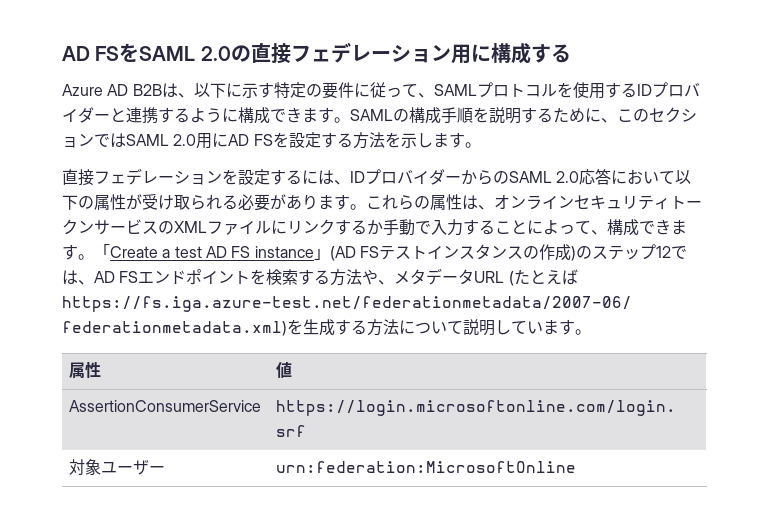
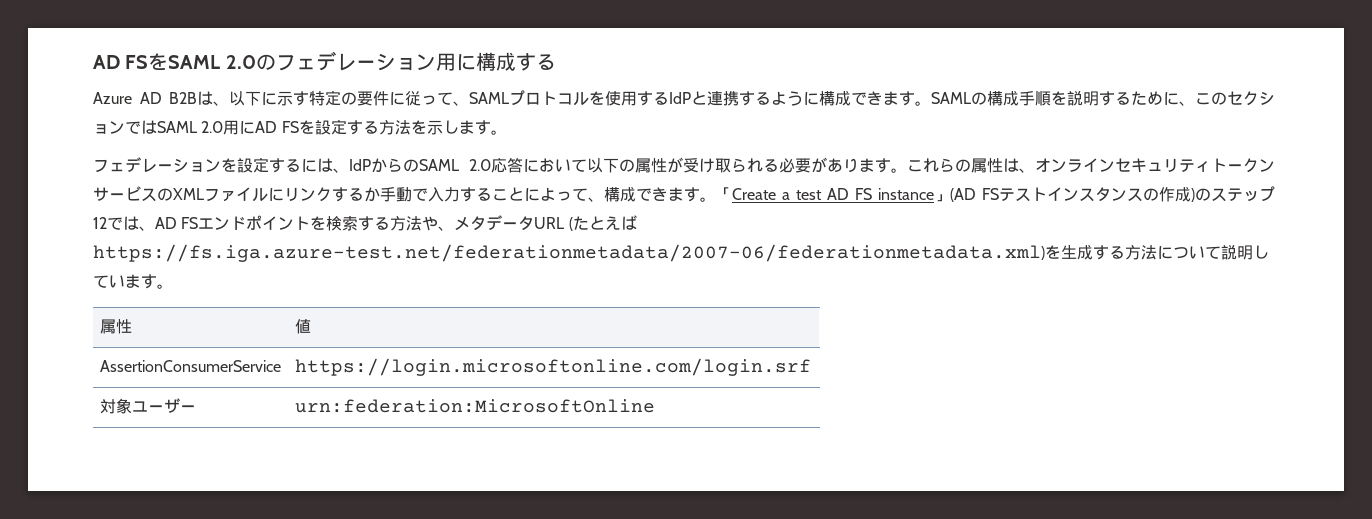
[250,43,291,64] 直接 -> (276, 62) none
[636,82,700,98] [62,107,110,123] IDプロバイダー -> [668,92,691,104] IdP
[62,169,94,186] 直接 -> (507, 132) none
[350,169,461,185] IDプロバイダー -> [349,159,371,171] IdP

